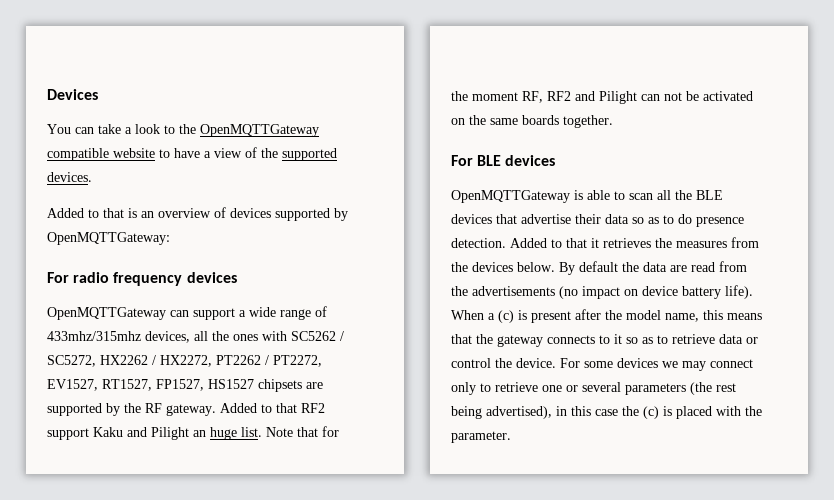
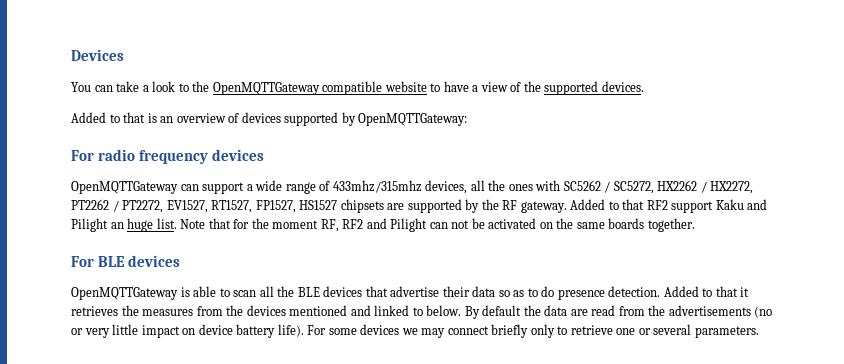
(513, 267) none -> [289,305,423,316] mentioned and linked to
(578, 292) none -> [71,324,139,338] or very little
[451,309,762,323] [451,334,758,347] [451,358,556,368] When a (c) is present after the model name, this means that the gateway connects to it so as to retrieve data or control the device. -> (304, 330) none
(753, 363) none -> [491,324,529,338] briefly
[625,382,736,395] [451,406,762,419] [451,431,511,443] parameters (the rest being advertised), in this case the (c) is placed with the parameter. -> [694,326,759,338] parameters.

